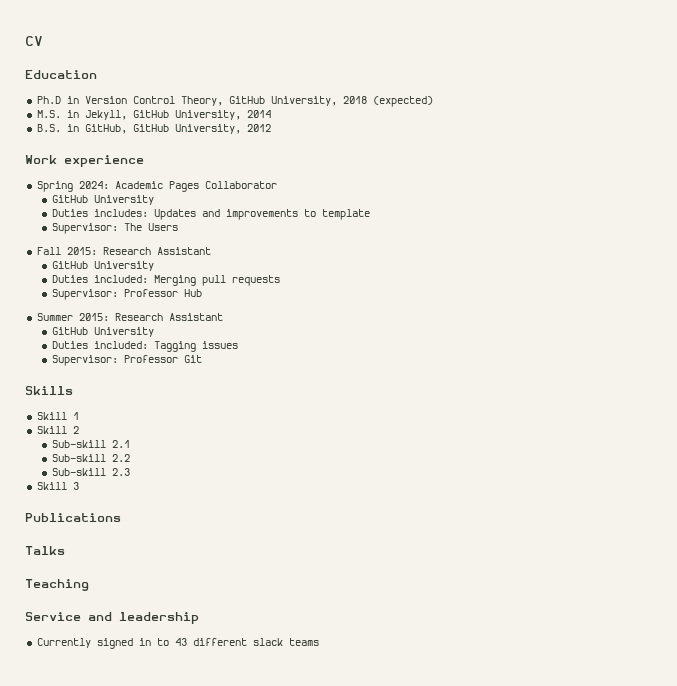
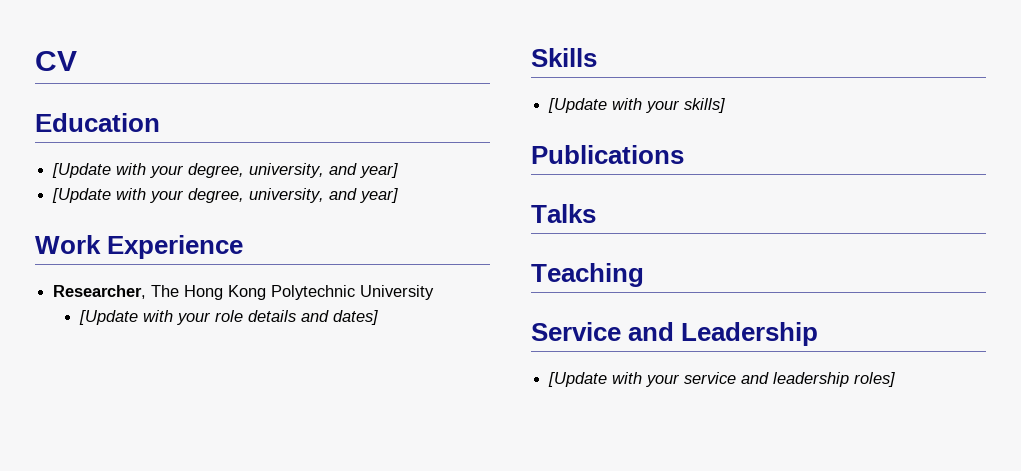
[36,96,433,107] [36,110,271,120] [36,124,271,134] [25,155,144,167] [36,181,277,192] [51,195,154,205] [51,209,370,220] [51,223,178,234] [36,247,211,255] [51,261,154,271] [51,275,280,286] [51,289,202,300] [36,313,223,321] [51,327,154,337] [51,341,238,352] [51,355,202,366] [25,386,73,395] [36,412,79,420] [36,426,79,434] [51,440,130,448] [51,454,130,462] [51,468,130,476] [36,482,79,490] Ph.D in Version Control Theory, GitHub University, 2018 (expected) // M.S. in Jekyll, GitHub University, 2014 // B.S. in GitHub, GitHub University, 2012 // Work experience // Spring 2024: Academic Pages Collaborator // GitHub University // Duties includes: Updates and improvements to template // Supervisor: The Users // Fall 2015: Research Assistant // GitHub University // Duties included: Merging pull requests // Supervisor: Professor Hub // Summer 2015: Research Assistant // GitHub University // Duties included: Tagging issues // Supervisor: Professor Git // Skills // Skill 1 // Skill 2 // Sub-skill 2.1 // Sub-skill 2.2 // Sub-skill 2.3 // Skill 3 -> [52,163,399,178] [52,188,399,203] [35,235,244,259] [53,285,435,300] [78,310,378,325] [531,48,597,67] [548,98,726,113] [Update with your degree, university, and year] // [Update with your degree, university, and year] // Work Experience // Researcher, The Hong Kong Polytechnic University // [Update with your role details and dates] // Skills // [Update with your skills]
[119,612,199,624] [36,638,319,649] leadership // Currently signed in to 43 different slack teams -> [681,322,819,346] [548,372,896,387] Leadership // [Update with your service and leadership roles]

